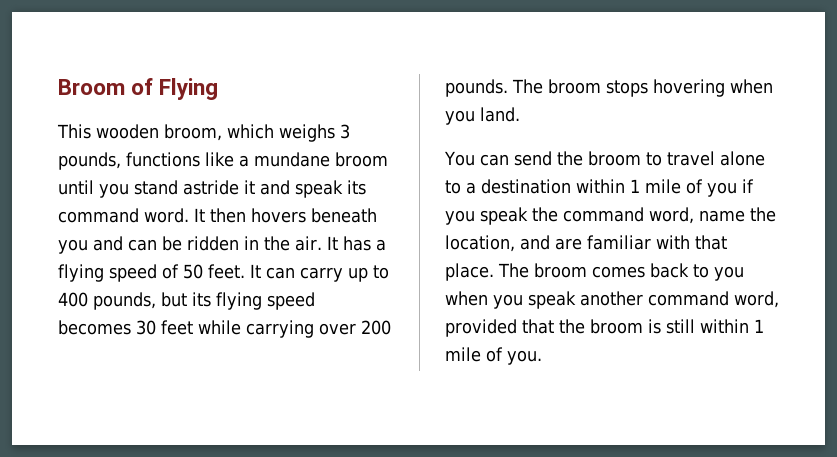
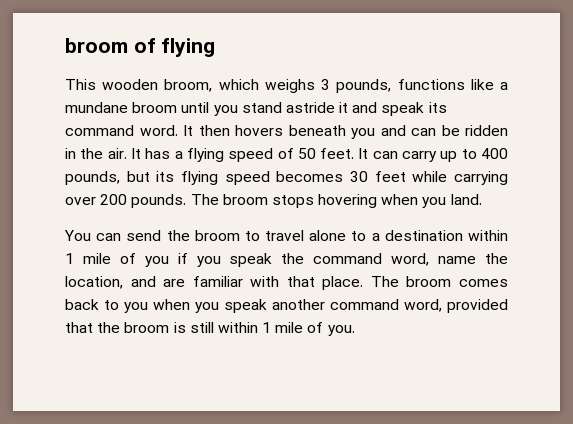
[58,78,219,100] Broom of Flying -> [65,38,216,57] broom of flying

